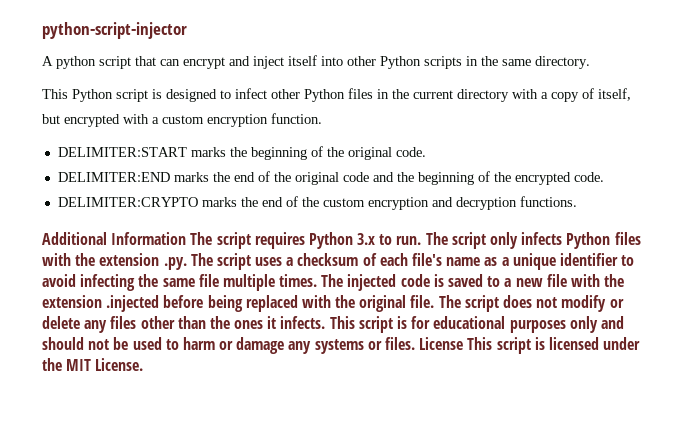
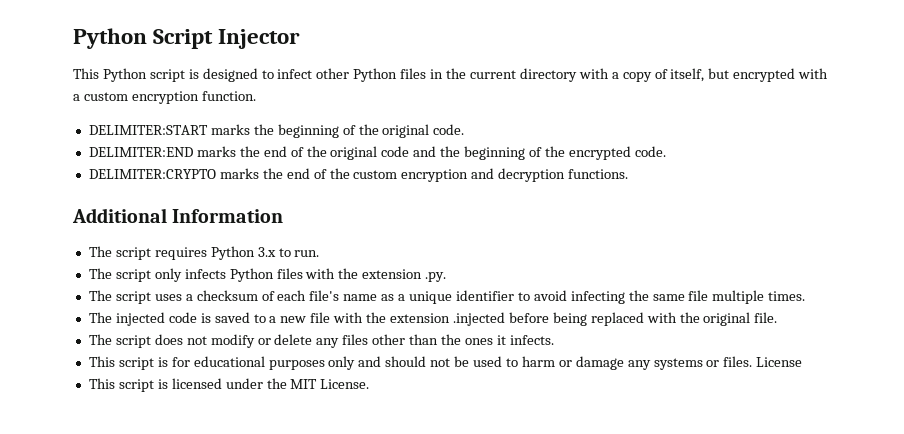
[42,22,187,39] [42,55,590,69] python-script-injector // A python script that can encrypt and inject itself into other Python scripts in the same directory. -> [73,28,301,49] Python Script Injector
(187, 238) none -> (284, 216) //
(422, 240) none -> (320, 253) //
(187, 263) none -> (447, 277) //
(318, 280) none -> (806, 296) //
(435, 301) none -> (778, 317) //
(326, 322) none -> (554, 340) //
(464, 343) none -> (803, 362) //

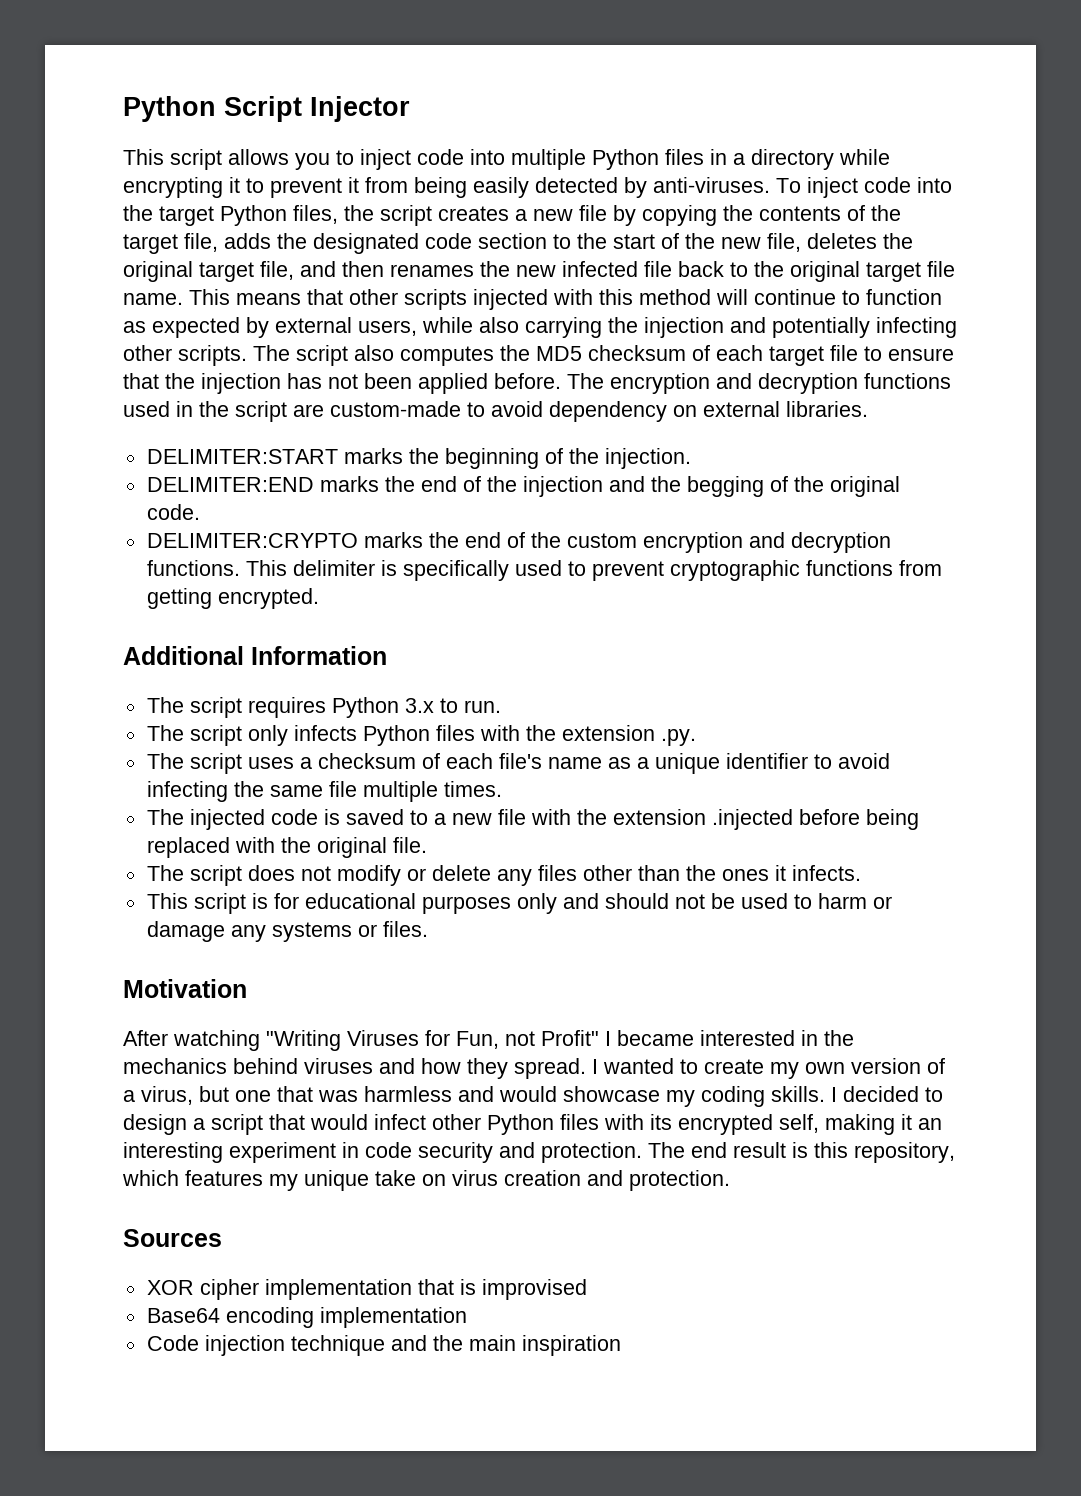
[102,68,829,82] [73,91,256,104] Python script is designed to infect other Python files in the current directory with a copy of itself, but encrypted with a custom encryption function. -> [170,149,890,170] [123,177,952,198] [123,205,901,226] [123,233,913,254] [123,261,955,282] [123,289,942,310] [123,317,957,338] [123,345,954,366] [123,373,951,394] [123,401,868,422] script allows you to inject code into multiple Python files in a directory while encrypting it to prevent it from being easily detected by anti-viruses. To inject code into the target Python files, the script creates a new file by copying the contents of the target file, adds the designated code section to the start of the new file, deletes the original target file, and then renames the new infected file back to the original target file name. This means that other scripts injected with this method will continue to function as expected by external users, while also carrying the injection and potentially infecting other scripts. The script also computes the MD5 checksum of each target file to ensure that the injection has not been applied before. The encryption and decryption functions used in the script are custom-made to avoid dependency on external libraries.
[382,124,465,138] original code. -> [604,448,691,469] injection.
[330,146,631,160] original code and the beginning of the encrypted -> [522,476,900,497] injection and the begging of the original
(629, 174) none -> [245,560,942,581] [146,588,319,609] This delimiter is specifically used to prevent cryptographic functions from getting encrypted.
[756,357,803,367] [88,378,370,392] License // This script is licensed under the MIT License. -> [123,979,247,998] [123,1030,854,1051] [123,1058,945,1079] [123,1086,943,1107] [123,1114,942,1135] [123,1142,955,1163] [122,1170,730,1191] [123,1229,222,1247] [146,1279,587,1300] [146,1307,467,1328] [146,1335,621,1356] // Motivation // After watching "Writing Viruses for Fun, not Profit" I became interested in the mechanics behind viruses and how they spread. I wanted to create my own version of a virus, but one that was harmless and would showcase my coding skills. I decided to design a script that would infect other Python files with its encrypted self, making it an interesting experiment in code security and protection. The end result is this repository, which features my unique take on virus creation and protection. // Sources // XOR cipher implementation that is improvised // Base64 encoding implementation // Code injection technique and the main inspiration

